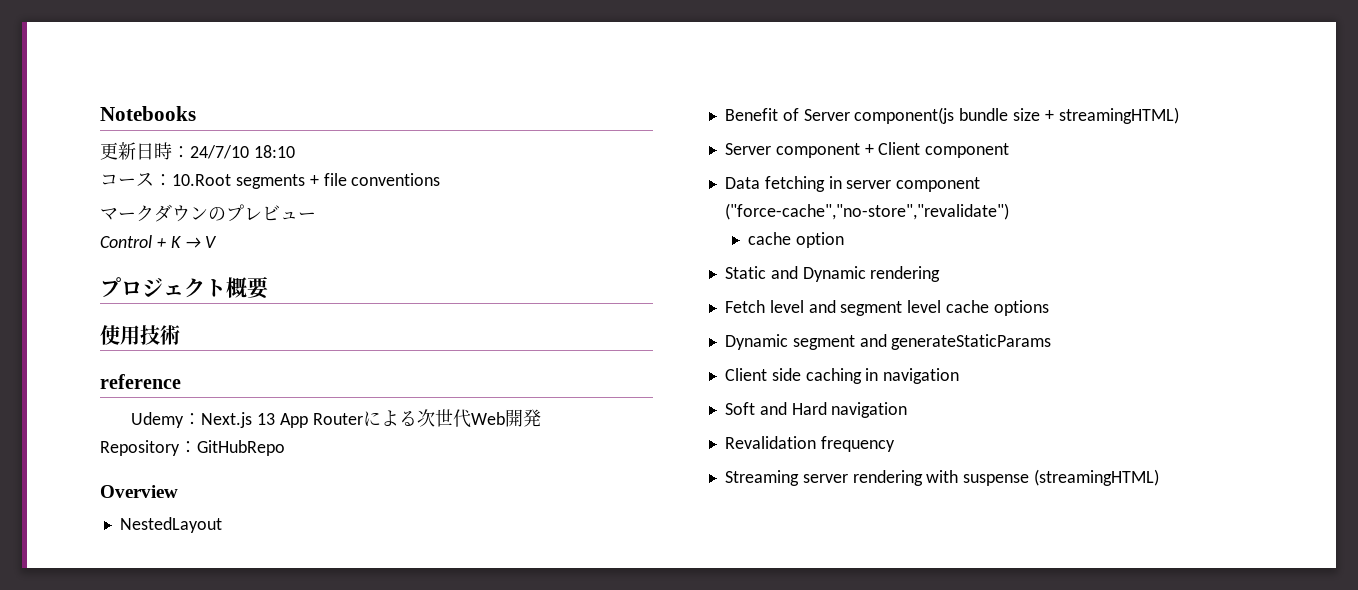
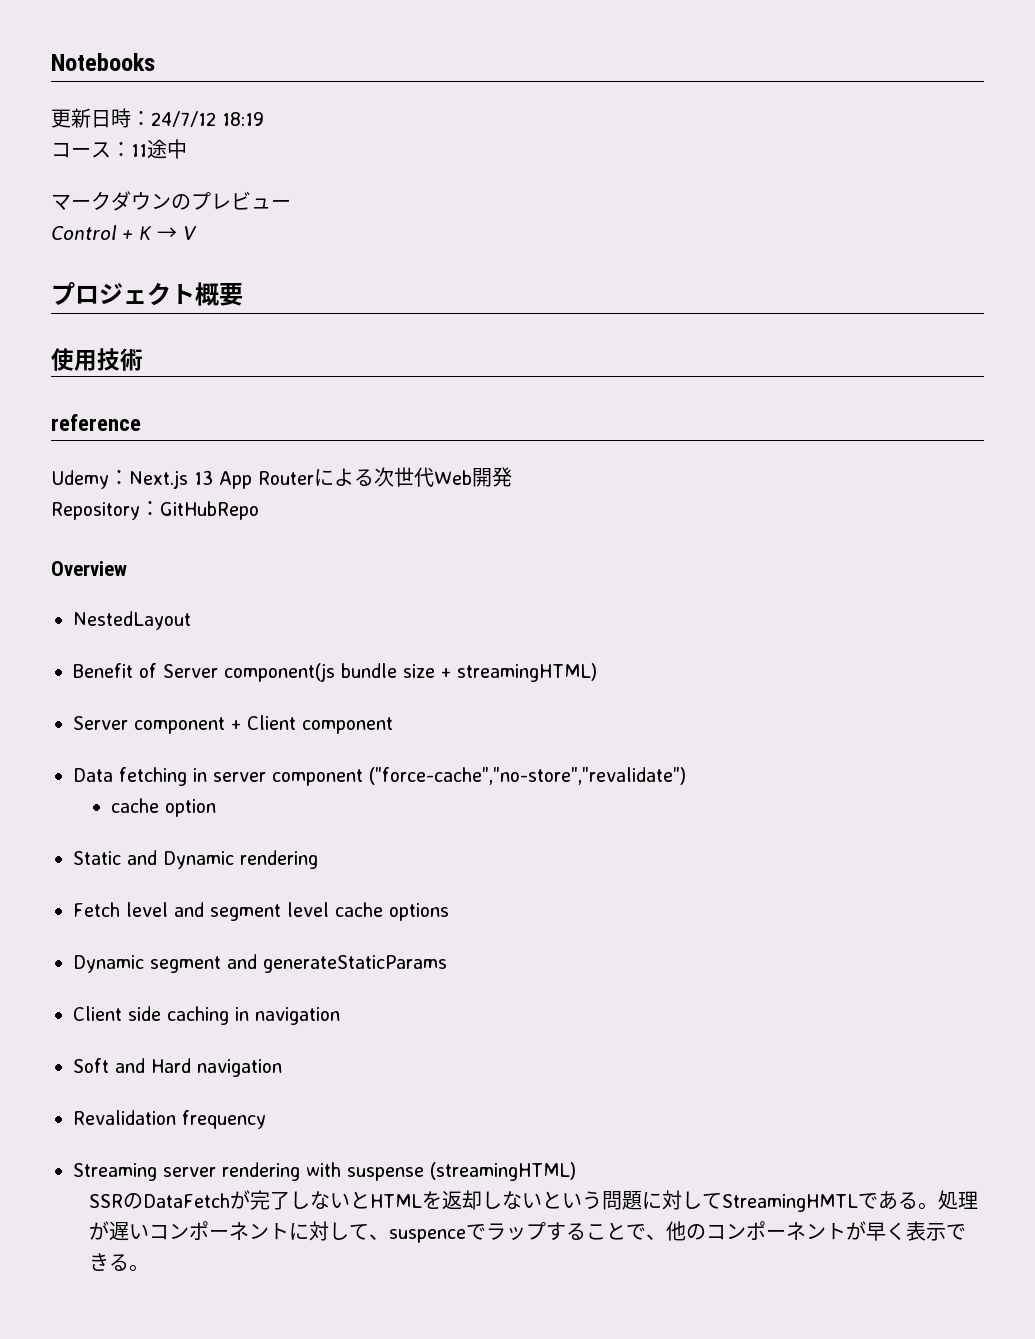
[190,145,295,159] 24/7/10 18:10 -> [151,111,264,127] 24/7/12 18:19
[172,173,441,189] 10.Root segments + file conventions -> [131,139,187,159] 11途中
(1160, 477) none -> [89,1190,979,1212] [89,1221,967,1243] [89,1253,150,1272] // SSRのDataFetchが完了しないとHTMLを返却しないという問題に対してStreamingHMTLである。処理が遅いコンポーネントに対して、suspenceでラップすることで、他のコンポーネントが早く表示できる。

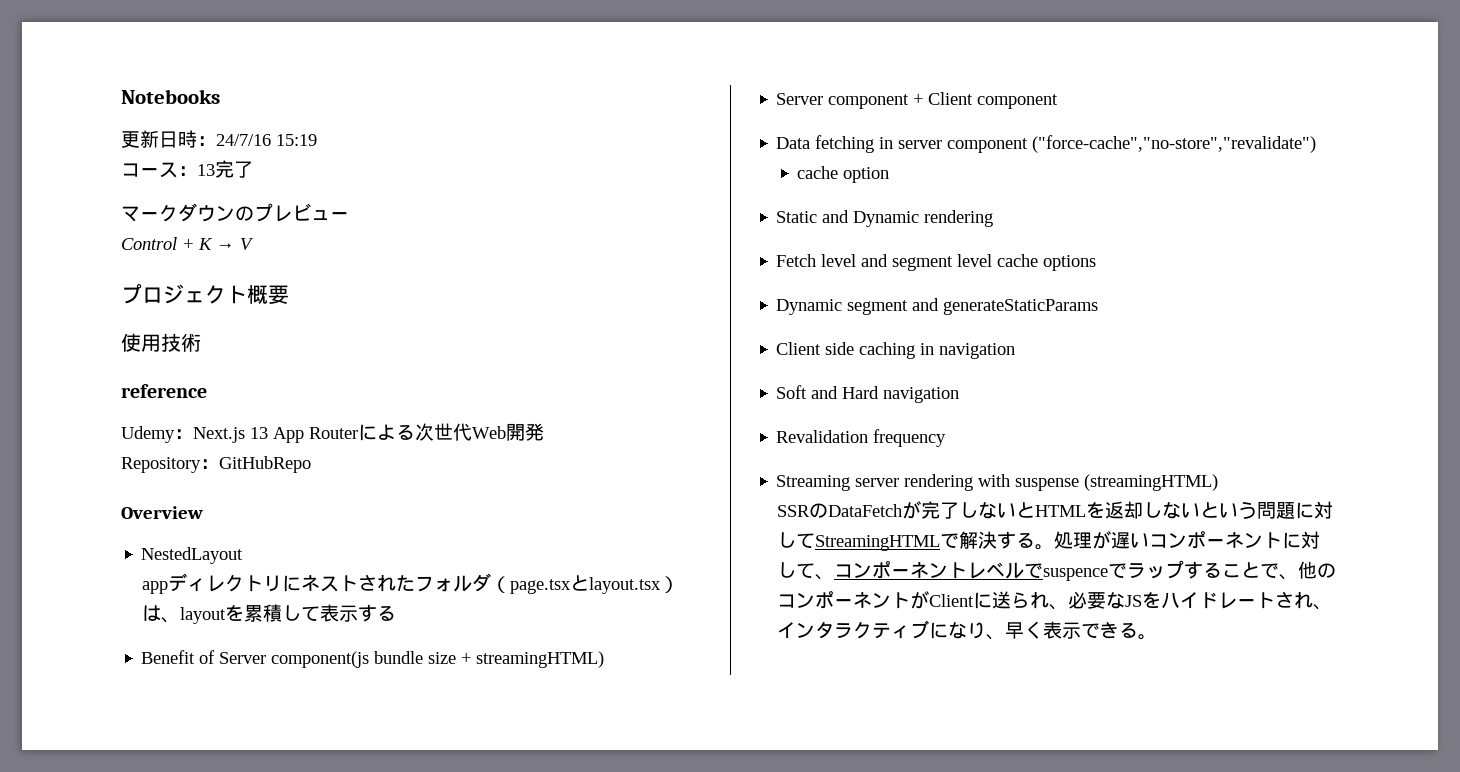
[151,111,264,127] 24/7/12 18:19 -> [216,134,317,146] 24/7/16 15:19
[131,139,187,159] 11途中 -> [197,160,253,178] 13完了
(191, 620) none -> [142,573,680,594] [142,604,397,624] // appディレクトリにネストされたフォルダ（page.tsxとlayout.tsx）は、layoutを累積して表示する
[722,1191,899,1212] StreamingHMTLであ -> [815,531,1017,551] StreamingHTMLで解決す
(390, 1237) none -> [834,561,1044,579] コンポーネントレベルで
(867, 1230) none -> [929,591,1333,610] [777,620,1006,640] Clientに送られ、必要なJSをハイドレートされ、インタラクティブになり、

